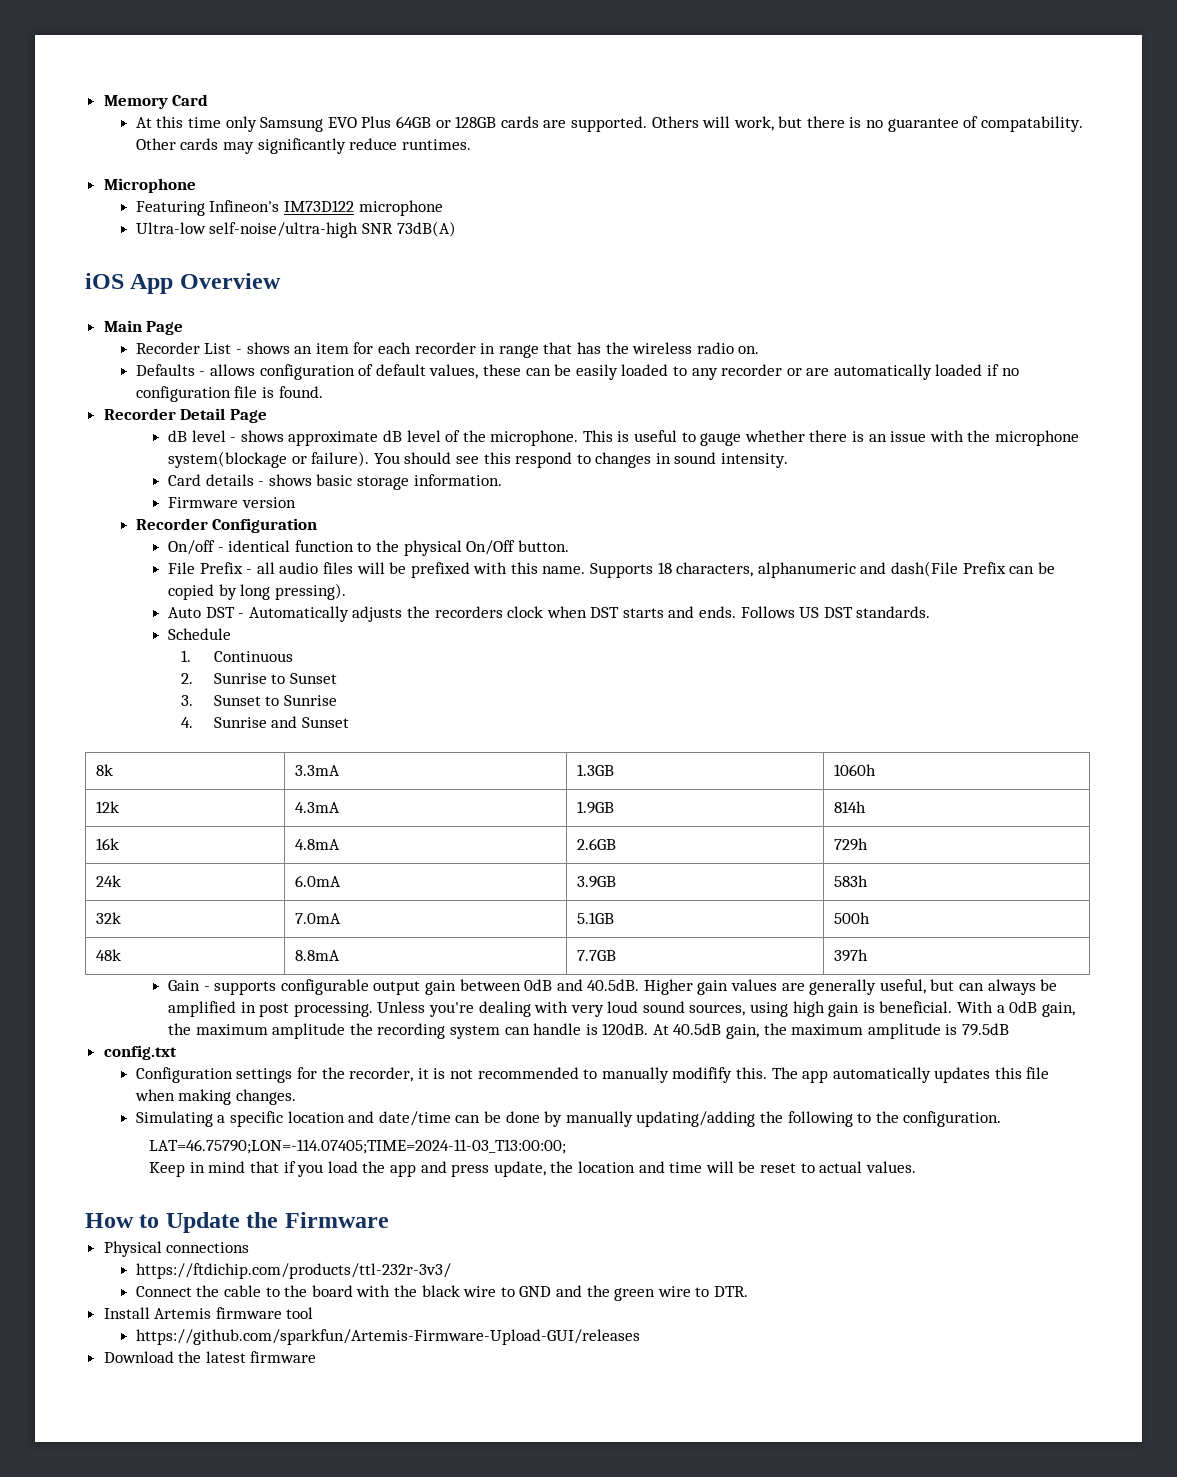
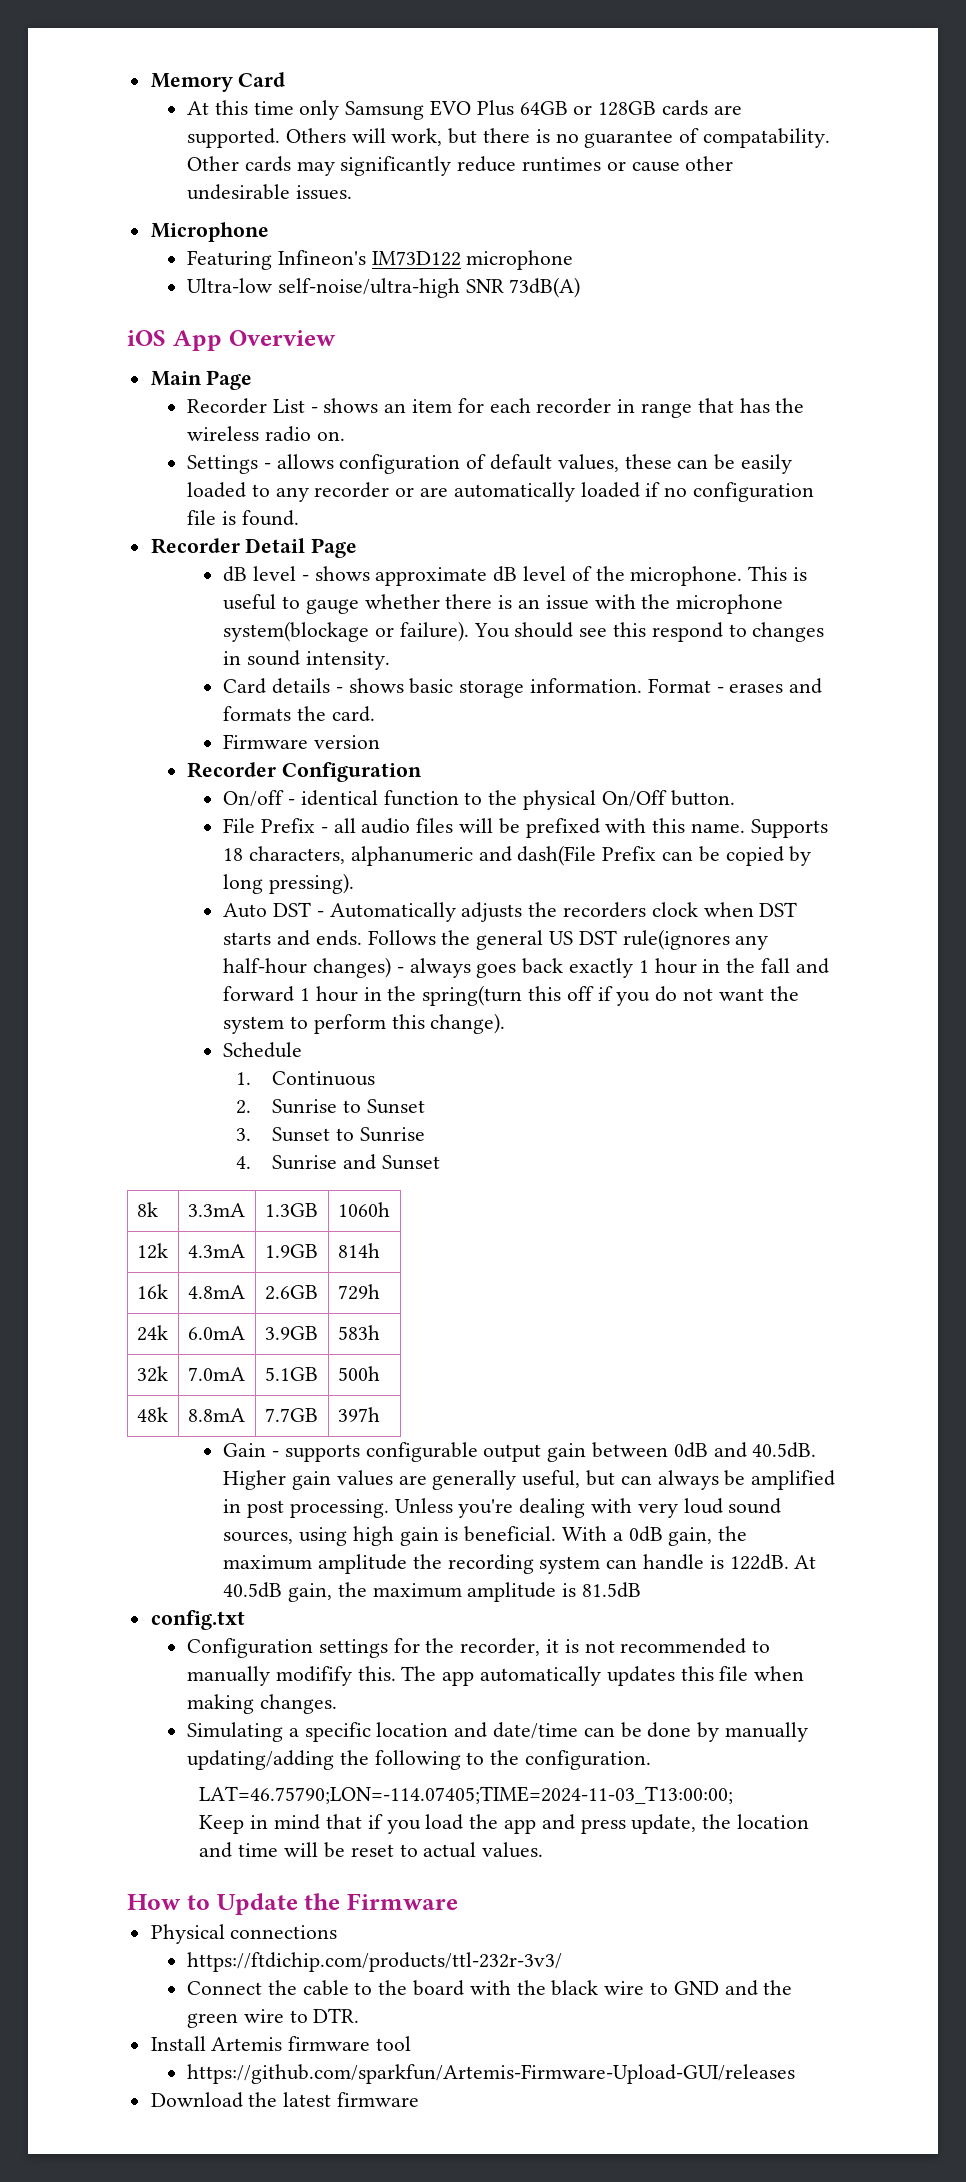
[401,139,471,150] runtimes. -> [521,156,734,172] [186,184,352,200] runtimes or cause other undesirable issues.
[135,364,195,376] Defaults -> [186,455,258,474] Settings
(502, 480) none -> [647,678,823,694] [223,706,375,722] Format - erases and formats the card.
[799,606,931,618] US DST standards. -> [441,929,769,950] [223,957,829,978] [223,985,799,1006] [223,1013,506,1034] the general US DST rule(ignores any half-hour changes) - always goes back exactly 1 hour in the fall and forward 1 hour in the spring(turn this off if you do not want the system to perform this change).
[602,1023,649,1035] 120dB. -> [729,1554,789,1570] 122dB.
[962,1023,1010,1036] 79.5dB -> [581,1582,641,1598] 81.5dB

